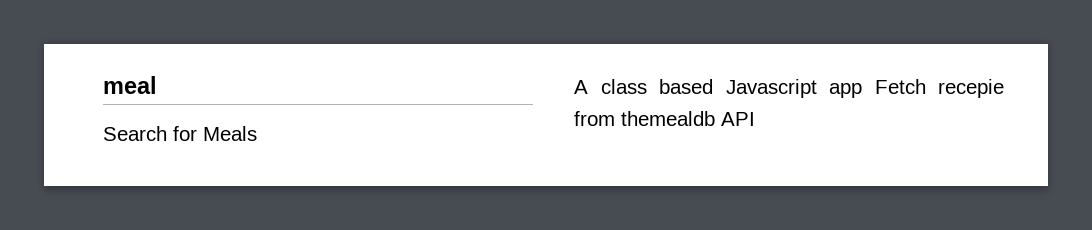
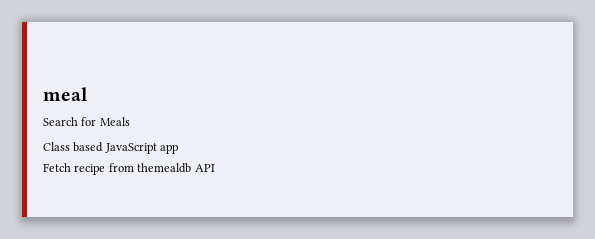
[574,79,817,98] A class based Javascript -> [43,142,157,154] Class based JavaScript
[874,79,1004,98] Fetch recepie -> [43,163,106,175] // Fetch recipe

